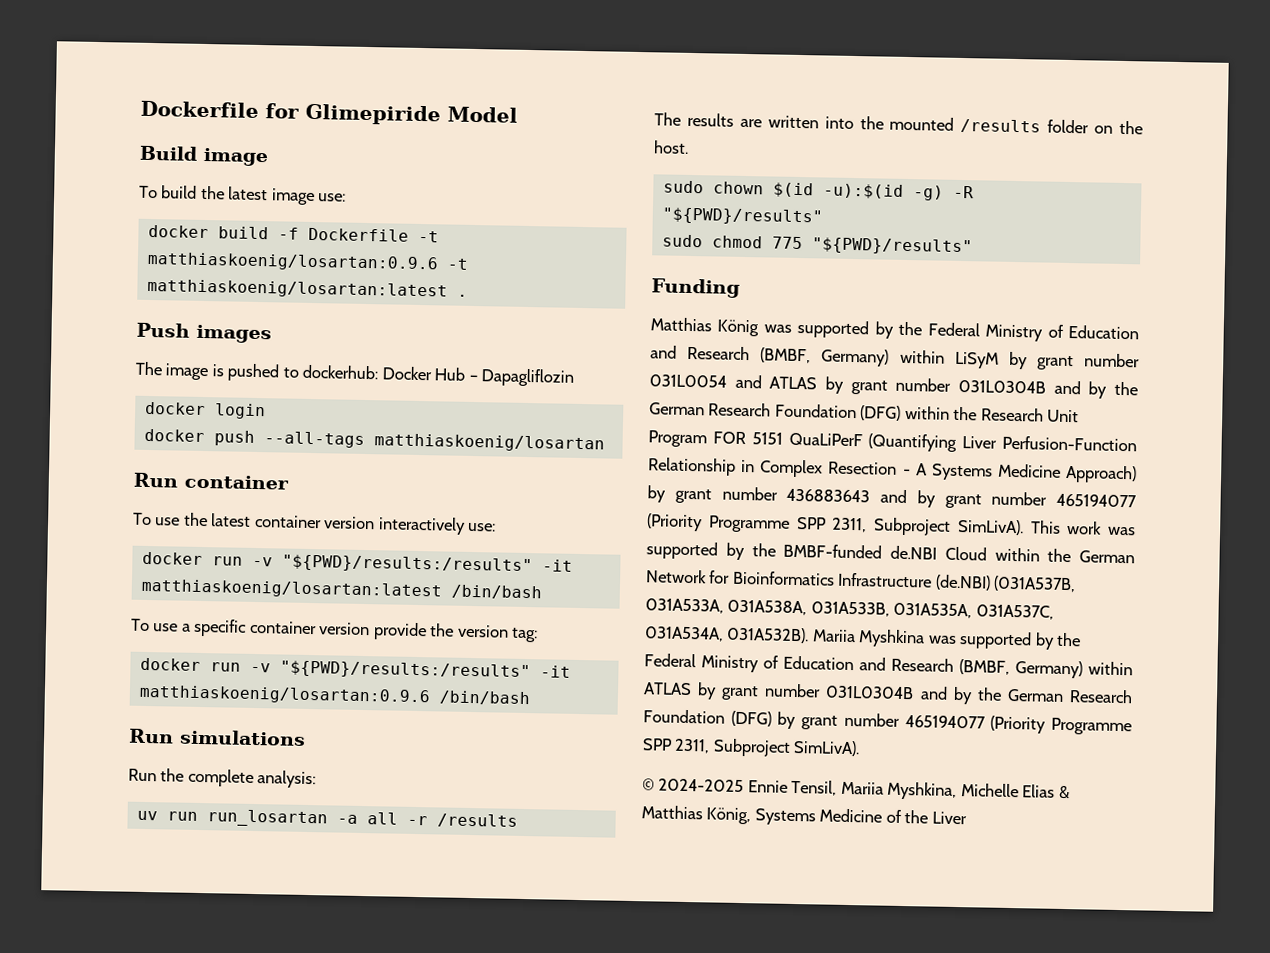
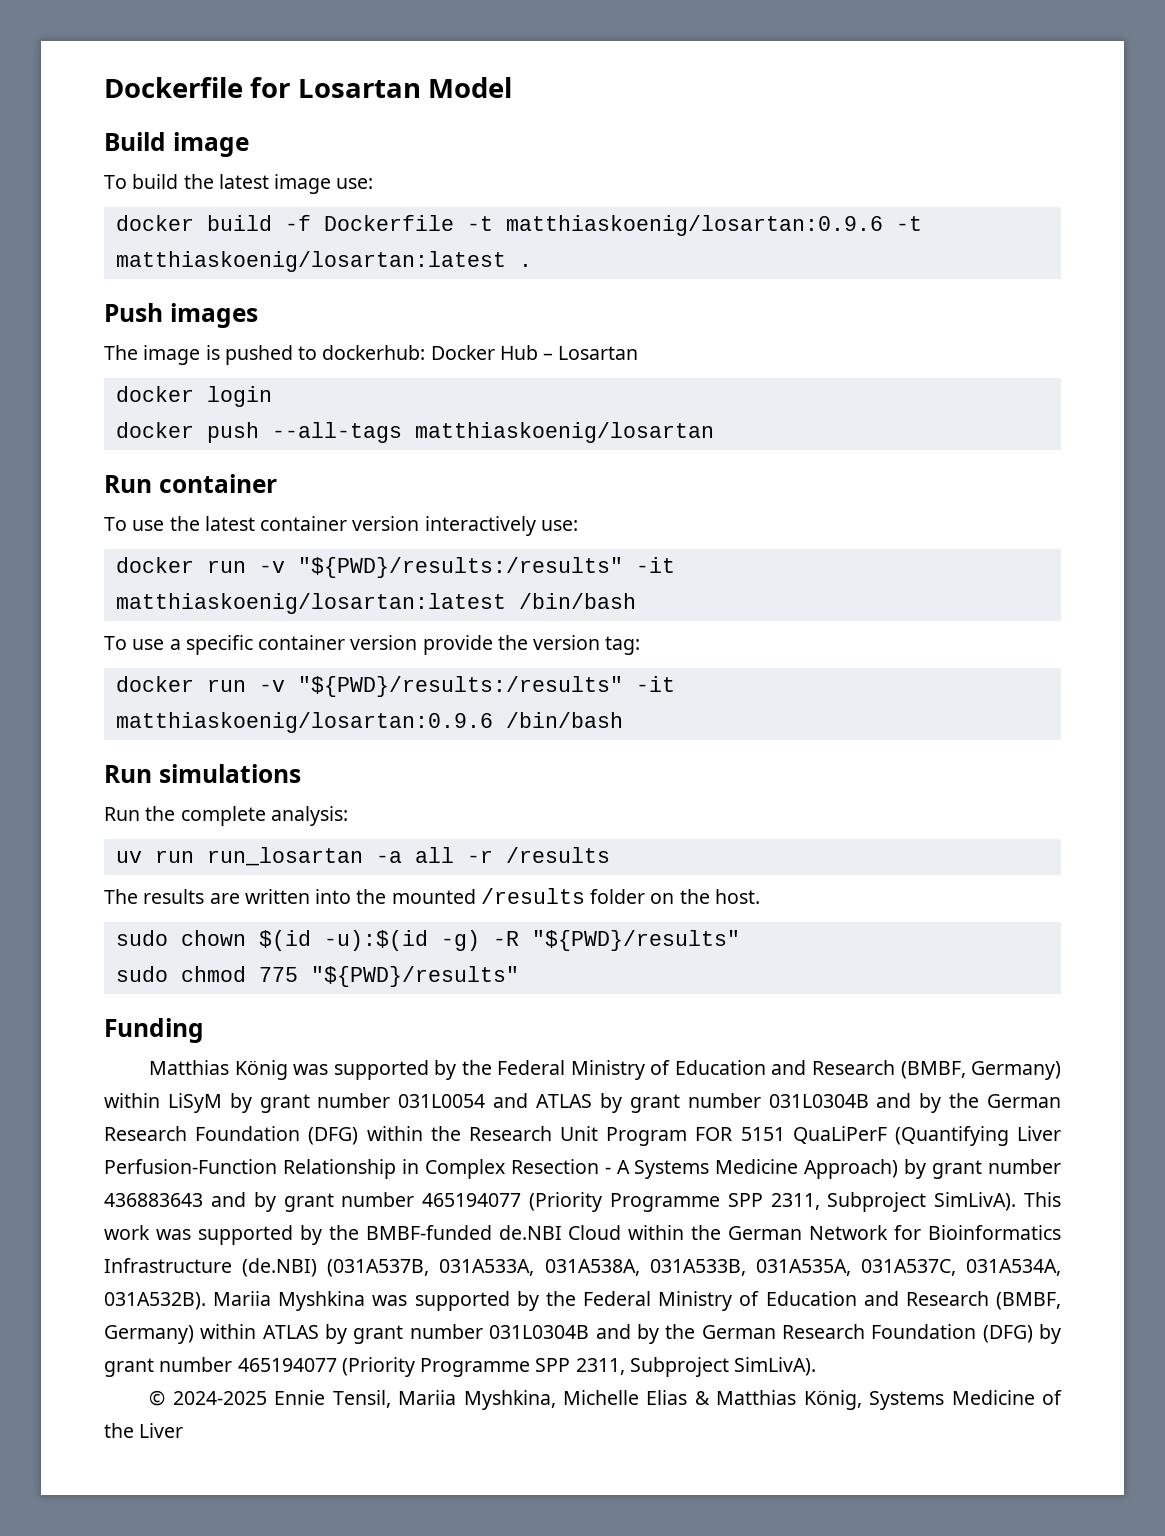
[305,103,441,126] Glimepiride -> [297,79,421,98] Losartan
[481,368,575,387] Dapagliflozin -> [558,346,639,360] Losartan

